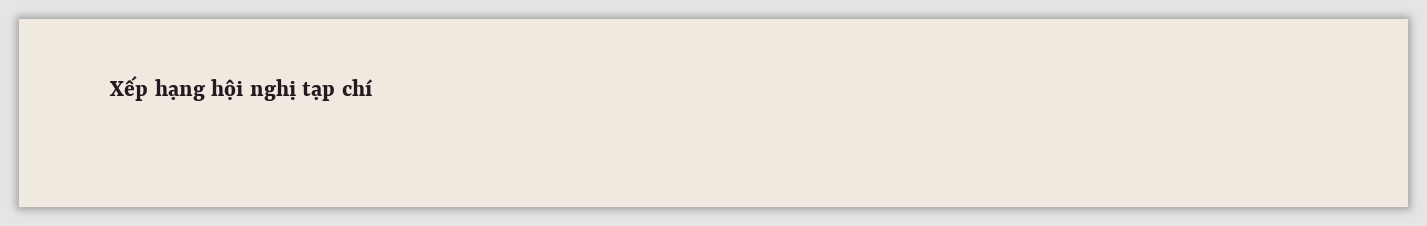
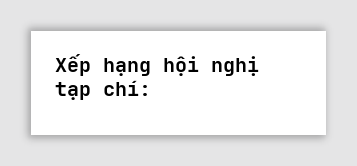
[342,79,374,96] chí -> [103,80,151,96] chí:

